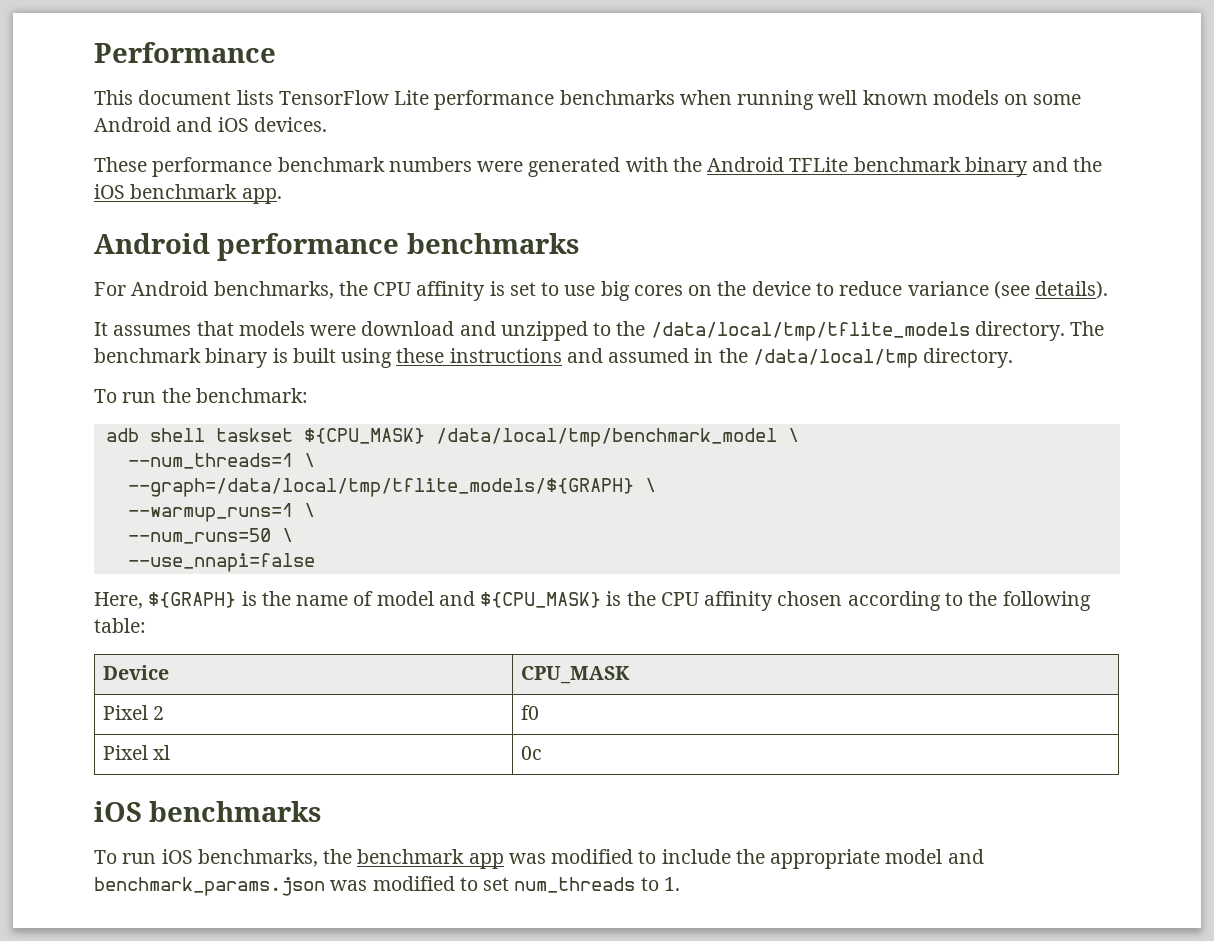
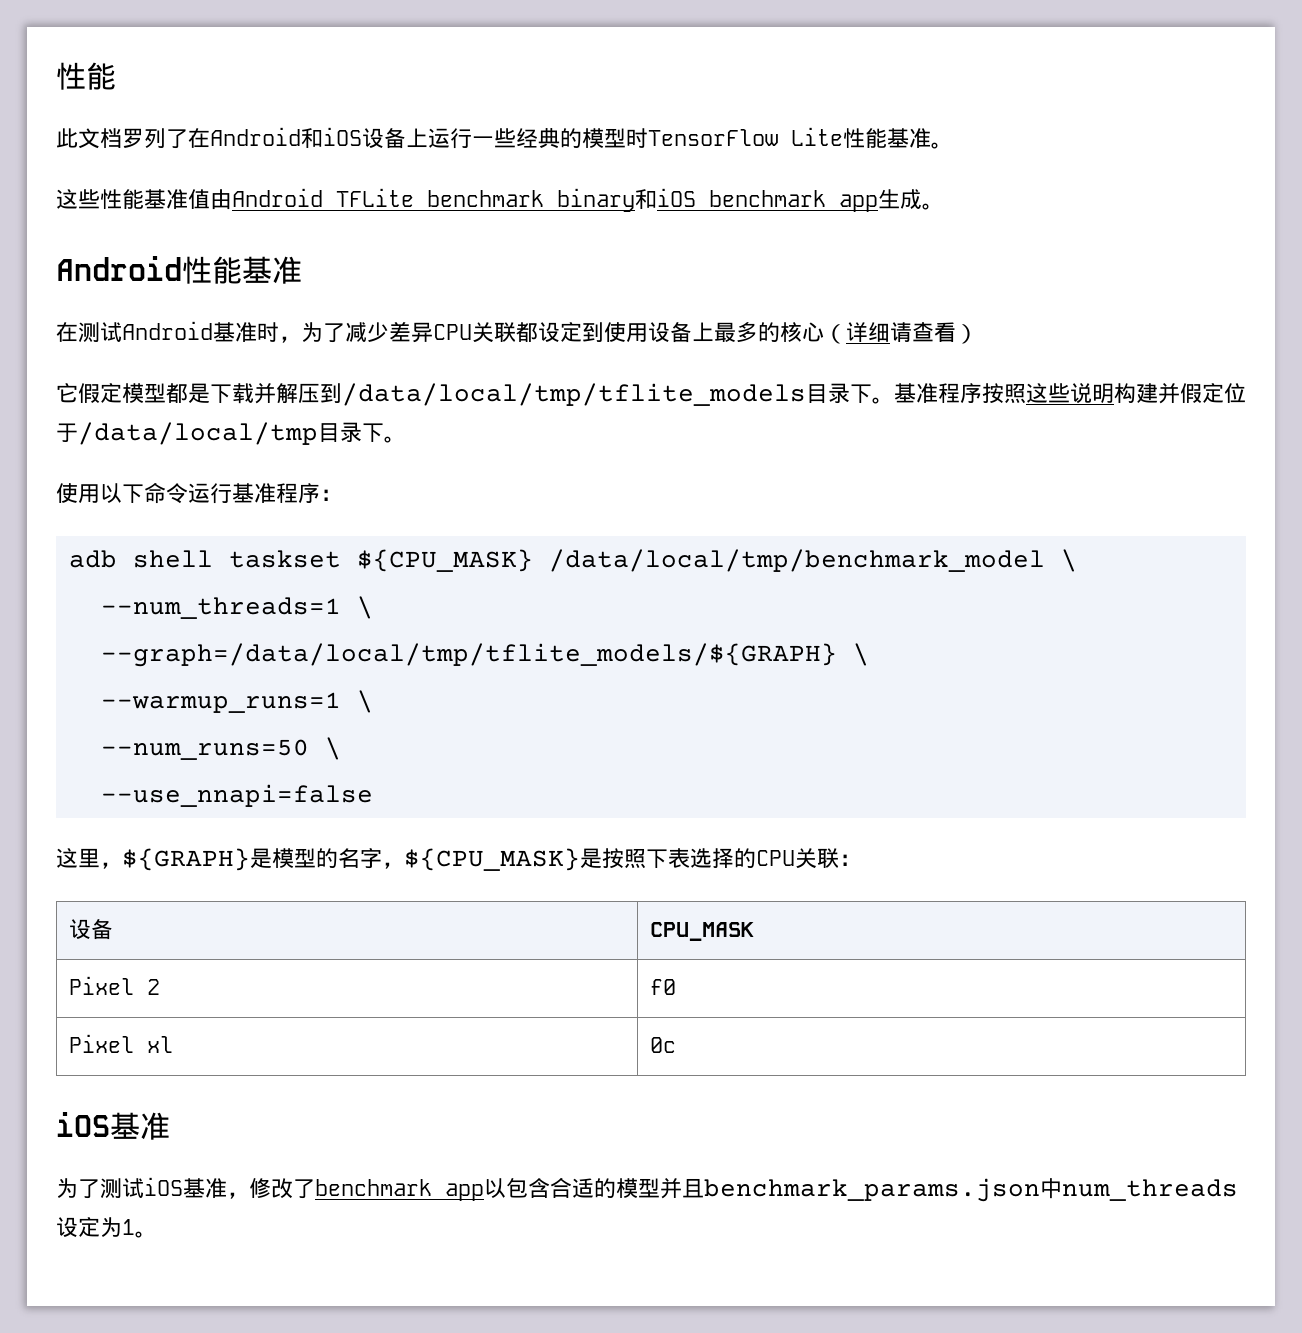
[94,42,276,63] [94,90,1082,110] [94,117,327,132] [94,157,1103,177] [94,184,282,204] [94,233,579,261] [94,281,1109,301] [94,321,1105,341] [94,348,1014,368] [94,388,308,403] Performance // This document lists TensorFlow Lite performance benchmarks when running well known models on some Android and iOS devices. // These performance benchmark numbers were generated with the Android TFLite benchmark binary and the iOS benchmark app. // Android performance benchmarks // For Android benchmarks, the CPU affinity is set to use big cores on the device to reduce variance (see details). // It assumes that models were download and unzipped to the /data/local/tmp/tflite_models directory. The benchmark binary is built using these instructions and assumed in the /data/local/tmp directory. // To run the benchmark: -> [56,62,116,90] [56,127,953,149] [56,188,944,212] [56,256,302,284] [56,321,978,344] [56,383,1246,406] [56,422,406,445] [56,482,342,504] 性能 // 此文档罗列了在Android和iOS设备上运行一些经典的模型时TensorFlow Lite性能基准。 // 这些性能基准值由Android TFLite benchmark binary和iOS benchmark app生成。 // Android性能基准 // 在测试Android基准时，为了减少差异CPU关联都设定到使用设备上最多的核心（详细请查看） // 它假定模型都是下载并解压到/data/local/tmp/tflite_models目录下。基准程序按照这些说明构建并假定位于/data/local/tmp目录下。 // 使用以下命令运行基准程序：
[94,591,1091,611] [94,618,146,633] [102,665,169,680] Here, ${GRAPH} is the name of model and ${CPU_MASK} is the CPU affinity chosen according to the following table: // Device -> [56,848,861,871] [69,919,114,940] 这里，${GRAPH}是模型的名字，${CPU_MASK}是按照下表选择的CPU关联： // 设备
[149,801,322,822] [94,849,984,869] [94,876,680,896] benchmarks // To run iOS benchmarks, the benchmark app was modified to include the appropriate model and benchmark_params.json was modified to set num_threads to 1. -> [110,1112,170,1140] [56,1177,1238,1202] [56,1217,157,1238] 基准 // 为了测试iOS基准，修改了benchmark app以包含合适的模型并且benchmark_params.json中num_threads设定为1。

